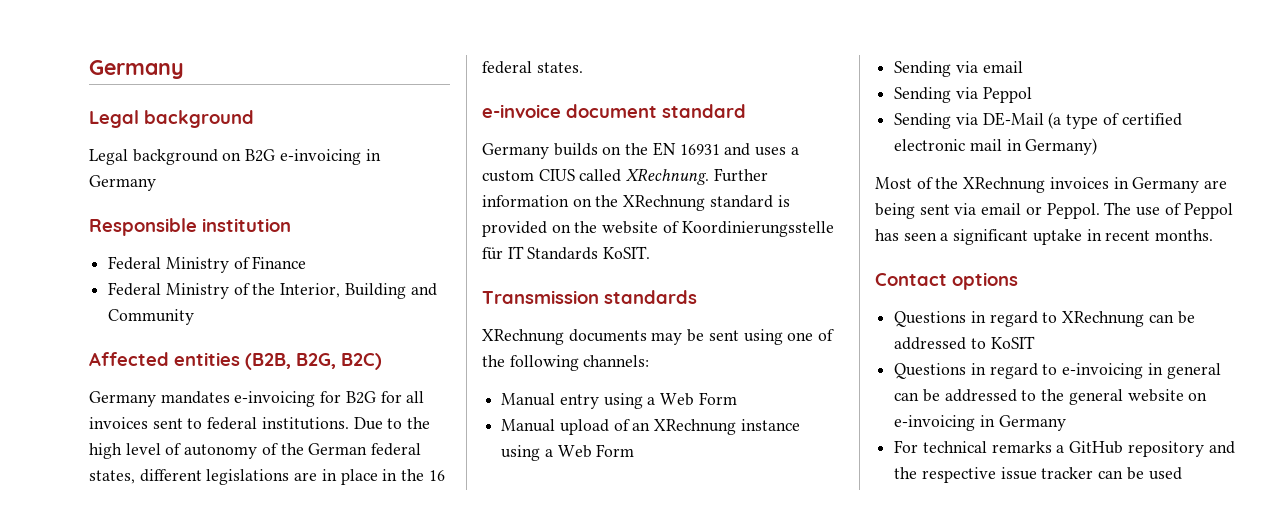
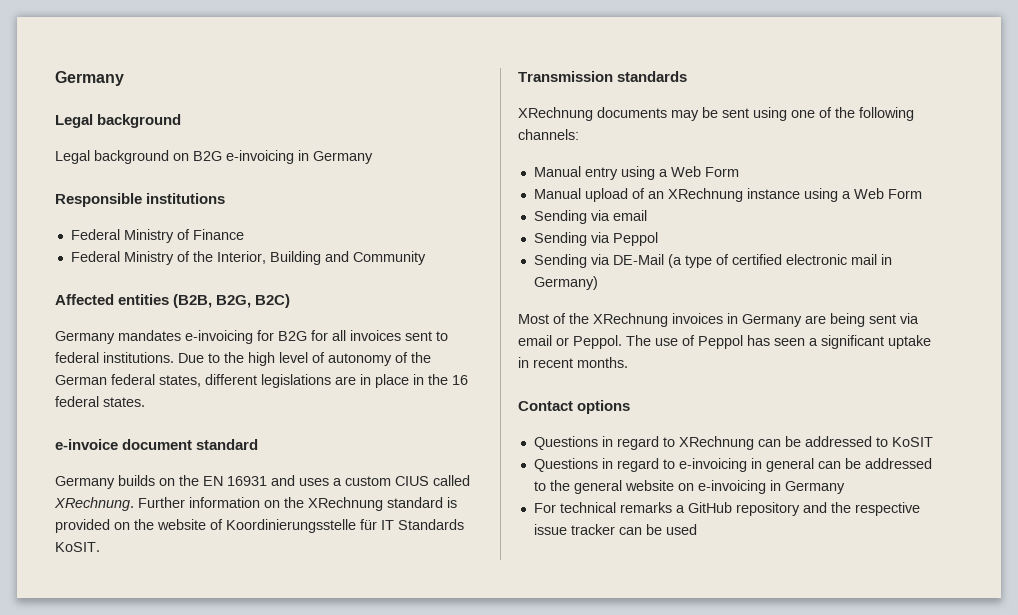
[202,218,291,232] institution -> [146,193,226,204] institutions

